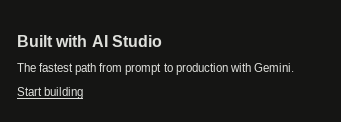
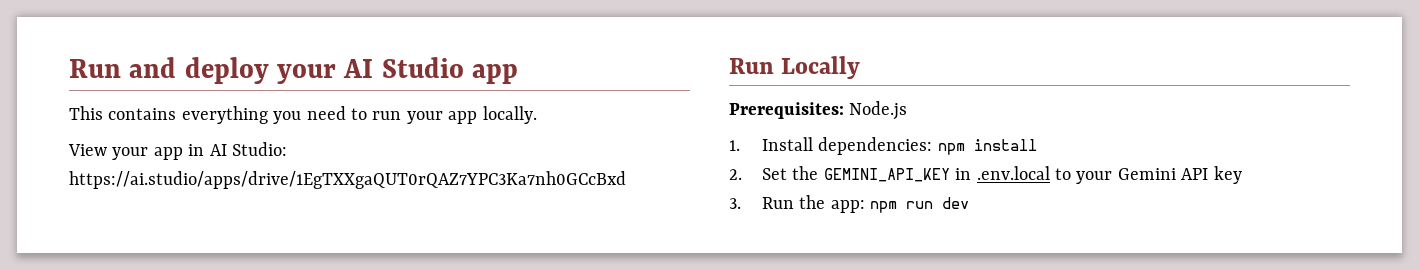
[17,35,162,47] [17,63,294,75] [17,87,84,99] Built with AI Studio // The fastest path from prompt to production with Gemini. // Start building -> [69,57,519,84] [69,106,537,124] [68,142,287,160] [69,171,626,189] [729,56,861,79] [729,101,908,120] [729,137,1037,155] [729,166,1242,184] [729,195,970,213] Run and deploy your AI Studio app // This contains everything you need to run your app locally. // View your app in AI Studio: https://ai.studio/apps/drive/1EgTXXgaQUT0rQAZ7YPC3Ka7nh0GCcBxd // Run Locally // Prerequisites: Node.js // 1. Install dependencies: npm install // 2. Set the GEMINI_API_KEY in .env.local to your Gemini API key // 3. Run the app: npm run dev

